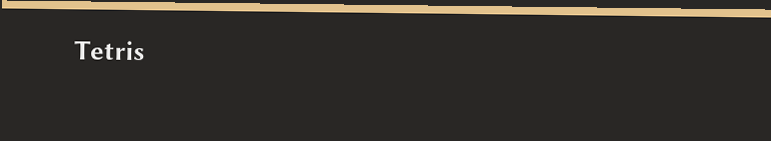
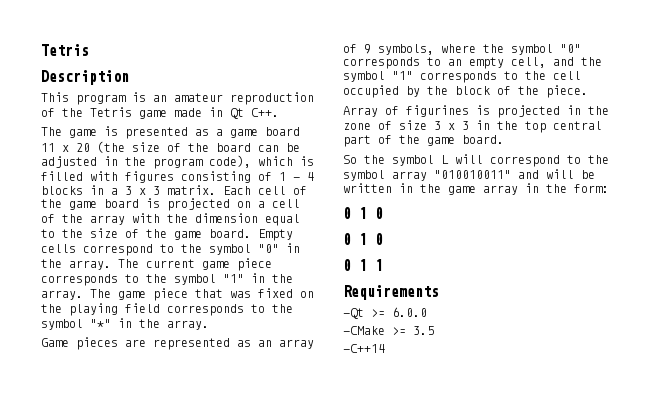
[74,40,145,61] Tetris -> [41,44,89,56] [41,70,129,85] [41,92,314,105] [41,107,279,119] [41,126,300,139] [41,141,300,153] [41,155,314,169] [41,171,314,183] [41,185,307,195] [41,198,300,211] [41,213,300,226] [41,228,293,241] [41,243,300,256] [41,258,272,271] [41,273,293,286] [41,288,314,301] [41,303,293,316] [41,318,209,330] [41,337,314,350] [343,44,581,55] [343,57,602,69] [343,71,581,83] [343,85,588,98] [343,105,609,118] [343,120,602,133] [343,135,504,147] [343,154,609,167] [343,169,595,181] [343,183,609,195] [343,207,383,219] [343,233,383,245] [343,259,383,271] [343,285,439,300] [343,307,427,319] [343,326,434,335] [343,344,385,353] Tetris // Description // This program is an amateur reproduction of the Tetris game made in Qt C++. // The game is presented as a game board 11 x 20 (the size of the board can be adjusted in the program code), which is filled with figures consisting of 1 - 4 blocks in a 3 x 3 matrix. Each cell of the game board is projected on a cell of the array with the dimension equal to the size of the game board. Empty cells correspond to the symbol "0" in the array. The current game piece corresponds to the symbol "1" in the array. The game piece that was fixed on the playing field corresponds to the symbol "*" in the array. // Game pieces are represented as an array of 9 symbols, where the symbol "0" corresponds to an empty cell, and the symbol "1" corresponds to the cell occupied by the block of the piece. // Array of figurines is projected in the zone of size 3 х 3 in the top central part of the game board. // So the symbol L will correspond to the symbol array "010010011" and will be written in the game array in the form: // 0 1 0 // 0 1 0 // 0 1 1 // Requirements // -Qt >= 6.0.0 // -CMake >= 3.5 // -C++14

